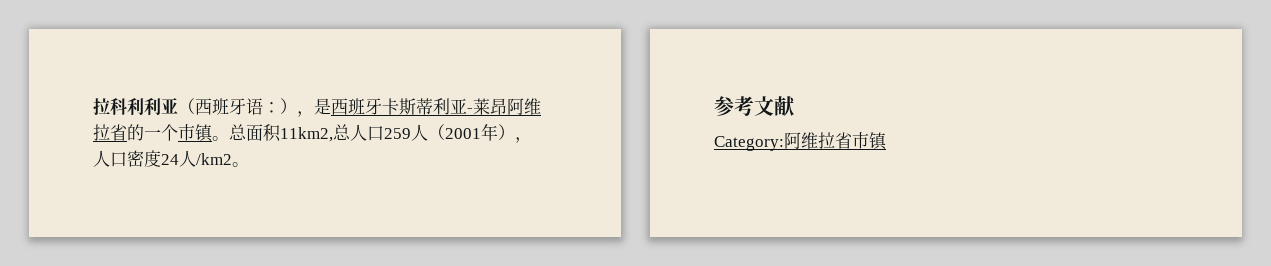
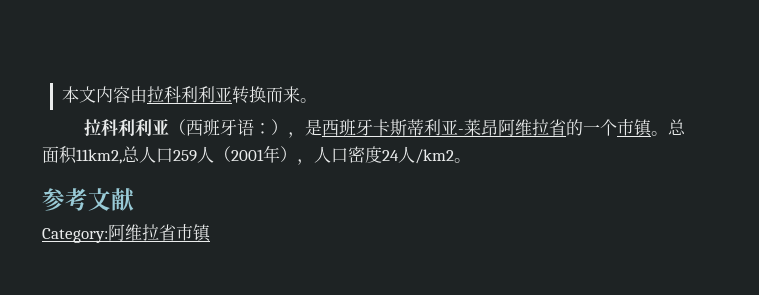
(93, 106) none -> [62,86,318,104] 本文内容由拉科利利亚转换而来。 //

